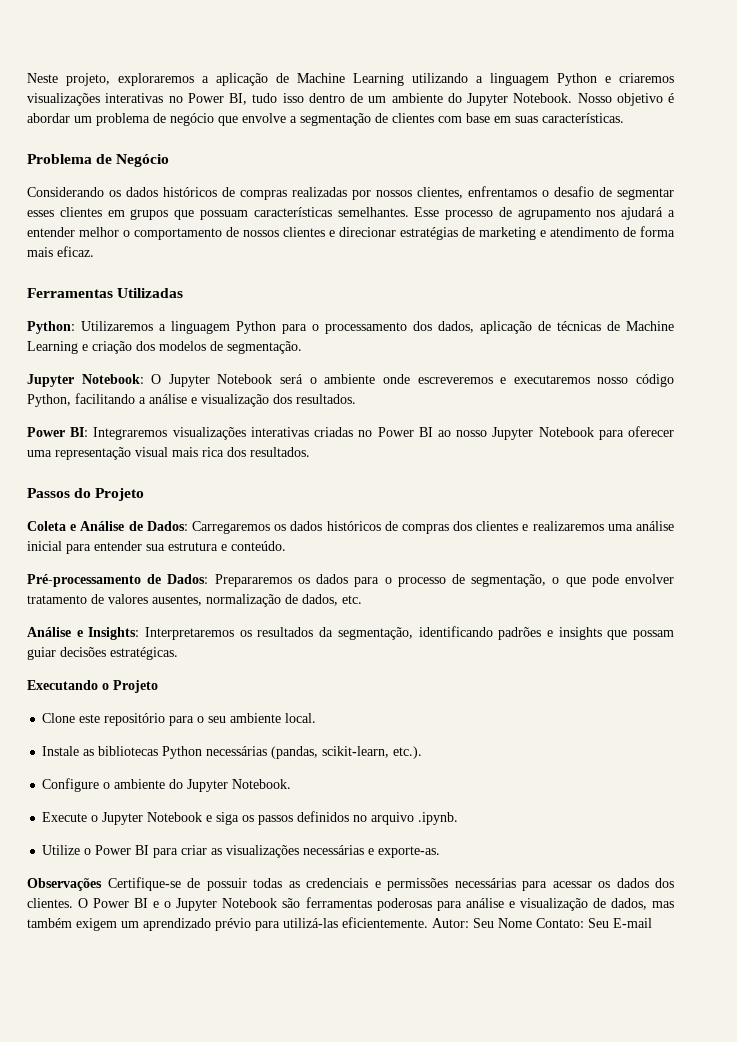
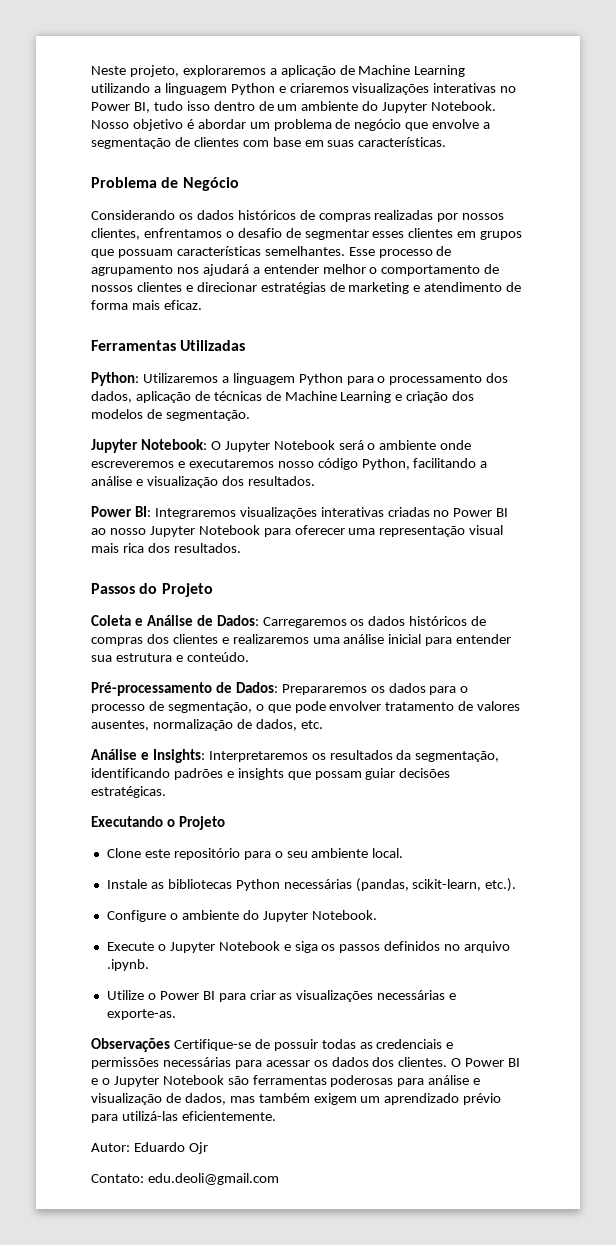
[432,918,652,928] Autor: Seu Nome Contato: Seu E-mail -> [91,1142,208,1154] [91,1173,279,1185] // Autor: Eduardo Ojr // Contato: edu.deoli@gmail.com

